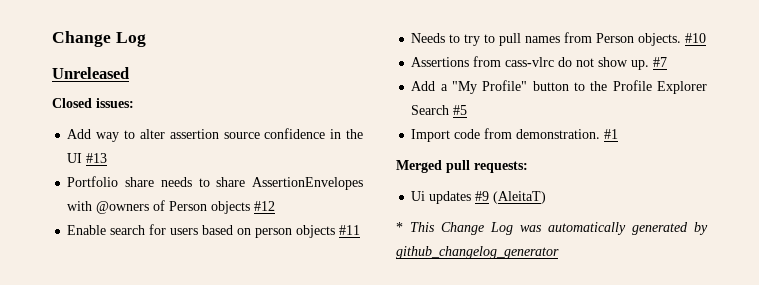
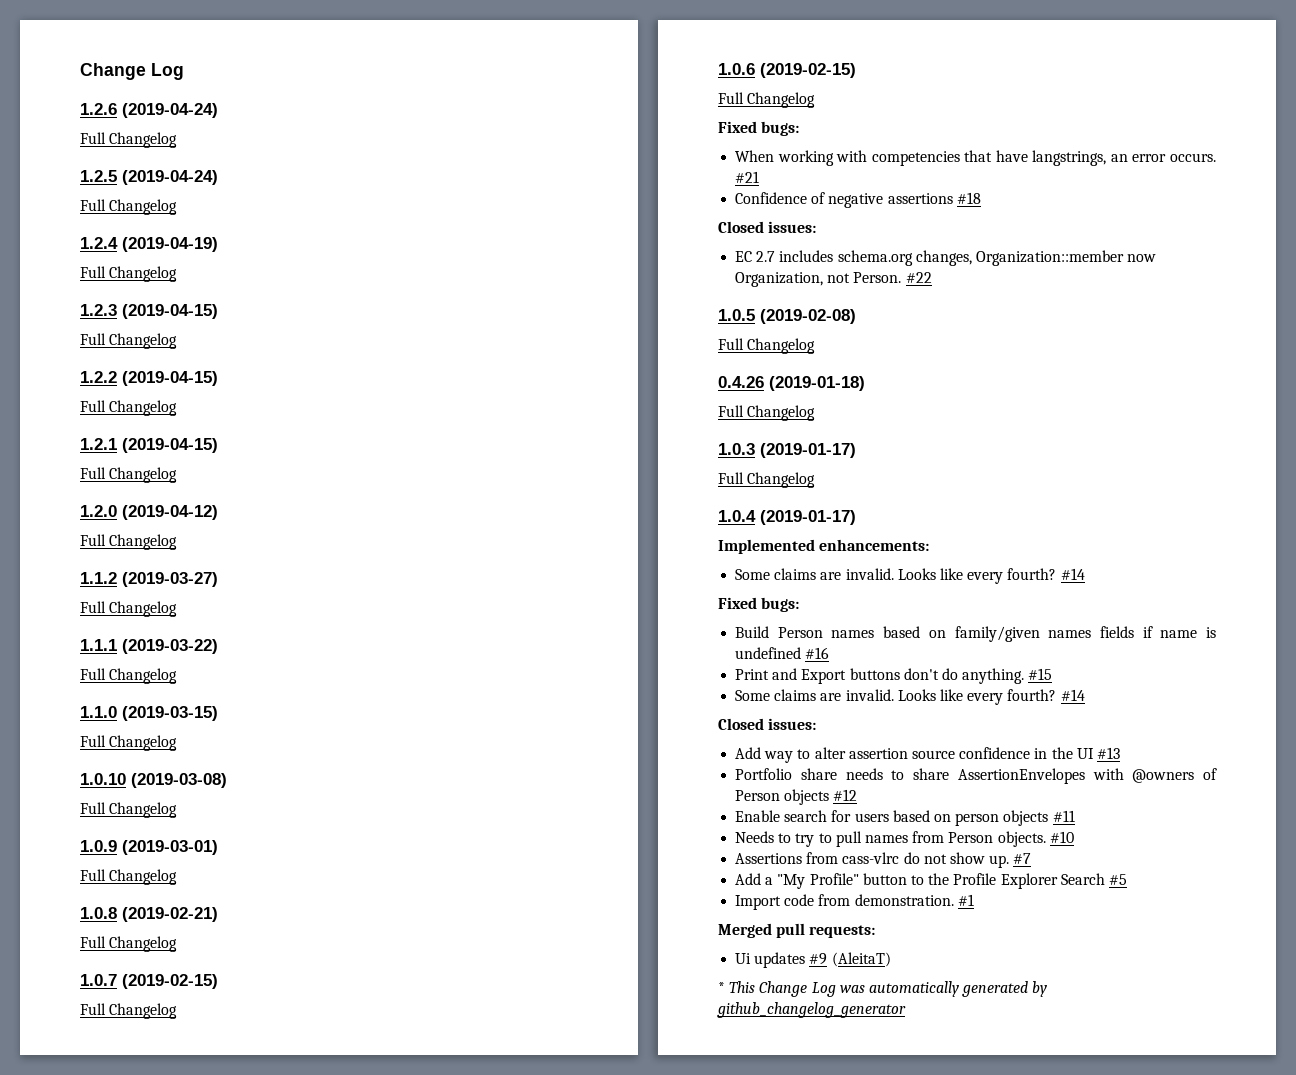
[52,67,129,79] Unreleased -> [80,103,218,118] [80,132,178,148] [80,170,218,185] [80,199,178,215] [80,237,218,252] [80,266,178,282] [80,304,218,319] [80,333,178,349] [80,371,218,386] [80,400,178,416] [80,438,218,453] [80,467,178,483] [80,505,218,520] [80,534,178,550] [80,572,218,587] [80,601,178,617] [80,639,218,654] [80,668,178,684] [80,706,218,721] [80,735,178,751] [80,773,227,788] [80,802,178,818] [80,840,218,855] [80,869,178,885] [80,907,218,922] [80,936,178,952] [80,974,218,989] [80,1003,178,1019] [718,63,856,78] [718,92,816,108] [718,121,800,136] [735,150,1216,166] [735,171,760,183] [735,192,981,208] [718,221,817,233] [735,250,1157,266] [735,272,932,287] [718,309,856,324] [718,338,816,354] [718,376,865,391] [718,405,816,421] [718,443,856,458] [718,472,816,488] [718,510,856,525] [718,539,930,554] [735,568,1085,584] [718,597,800,612] [735,626,1216,642] [735,647,830,659] [735,668,1053,684] [735,689,1085,705] 1.2.6 (2019-04-24) // Full Changelog // 1.2.5 (2019-04-24) // Full Changelog // 1.2.4 (2019-04-19) // Full Changelog // 1.2.3 (2019-04-15) // Full Changelog // 1.2.2 (2019-04-15) // Full Changelog // 1.2.1 (2019-04-15) // Full Changelog // 1.2.0 (2019-04-12) // Full Changelog // 1.1.2 (2019-03-27) // Full Changelog // 1.1.1 (2019-03-22) // Full Changelog // 1.1.0 (2019-03-15) // Full Changelog // 1.0.10 (2019-03-08) // Full Changelog // 1.0.9 (2019-03-01) // Full Changelog // 1.0.8 (2019-02-21) // Full Changelog // 1.0.7 (2019-02-15) // Full Changelog // 1.0.6 (2019-02-15) // Full Changelog // Fixed bugs: // When working with competencies that have langstrings, an error occurs. #21 // Confidence of negative assertions #18 // Closed issues: // EC 2.7 includes schema.org changes, Organization::member now Organization, not Person. #22 // 1.0.5 (2019-02-08) // Full Changelog // 0.4.26 (2019-01-18) // Full Changelog // 1.0.3 (2019-01-17) // Full Changelog // 1.0.4 (2019-01-17) // Implemented enhancements: // Some claims are invalid. Looks like every fourth? #14 // Fixed bugs: // Build Person names based on family/given names fields if name is undefined #16 // Print and Export buttons don't do anything. #15 // Some claims are invalid. Looks like every fourth? #14

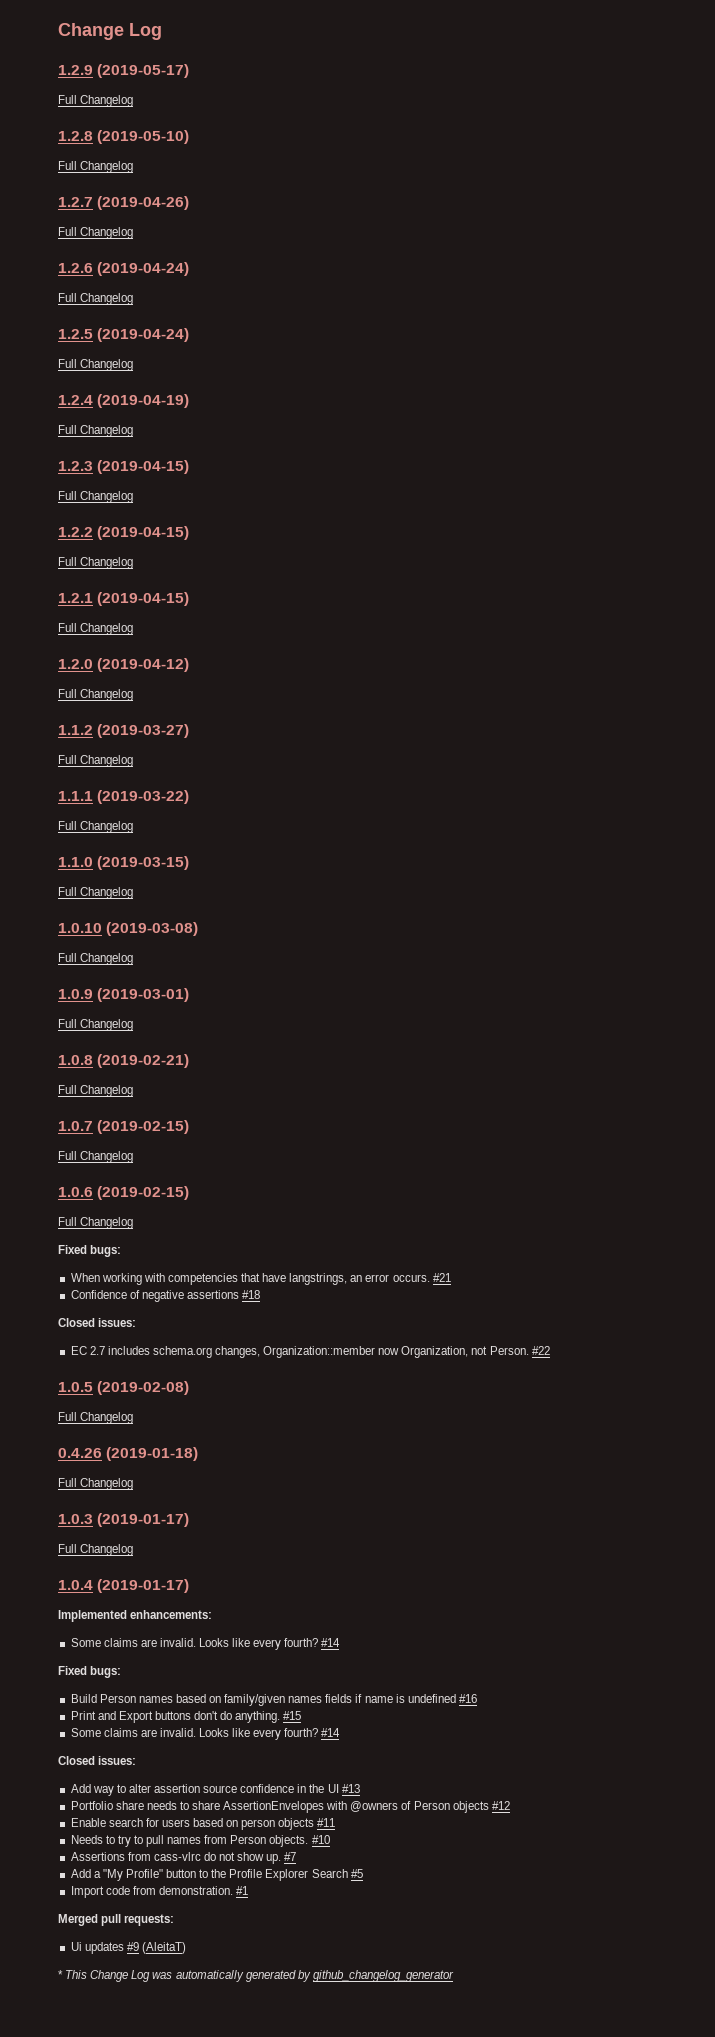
[80,63,184,80] Change Log -> [58,23,162,40] [58,64,190,78] [58,95,134,107] [58,130,190,144] [58,161,134,173] [58,196,190,210] [58,227,134,239] Change Log // 1.2.9 (2019-05-17) // Full Changelog // 1.2.8 (2019-05-10) // Full Changelog // 1.2.7 (2019-04-26) // Full Changelog

